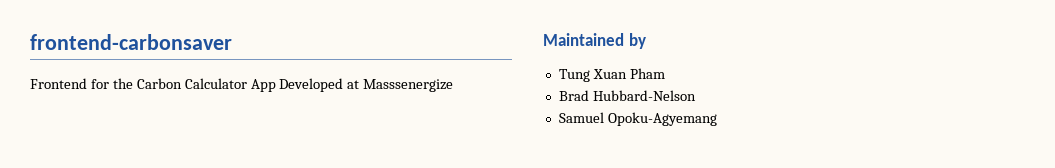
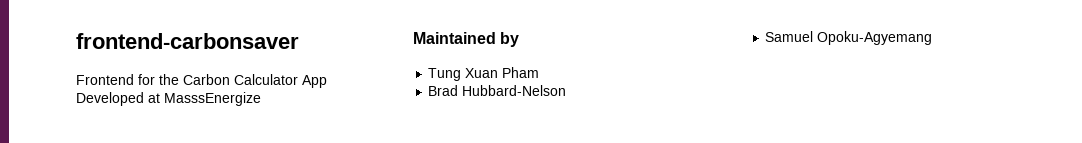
[363,79,454,92] Masssenergize -> [164,92,261,106] MasssEnergize

